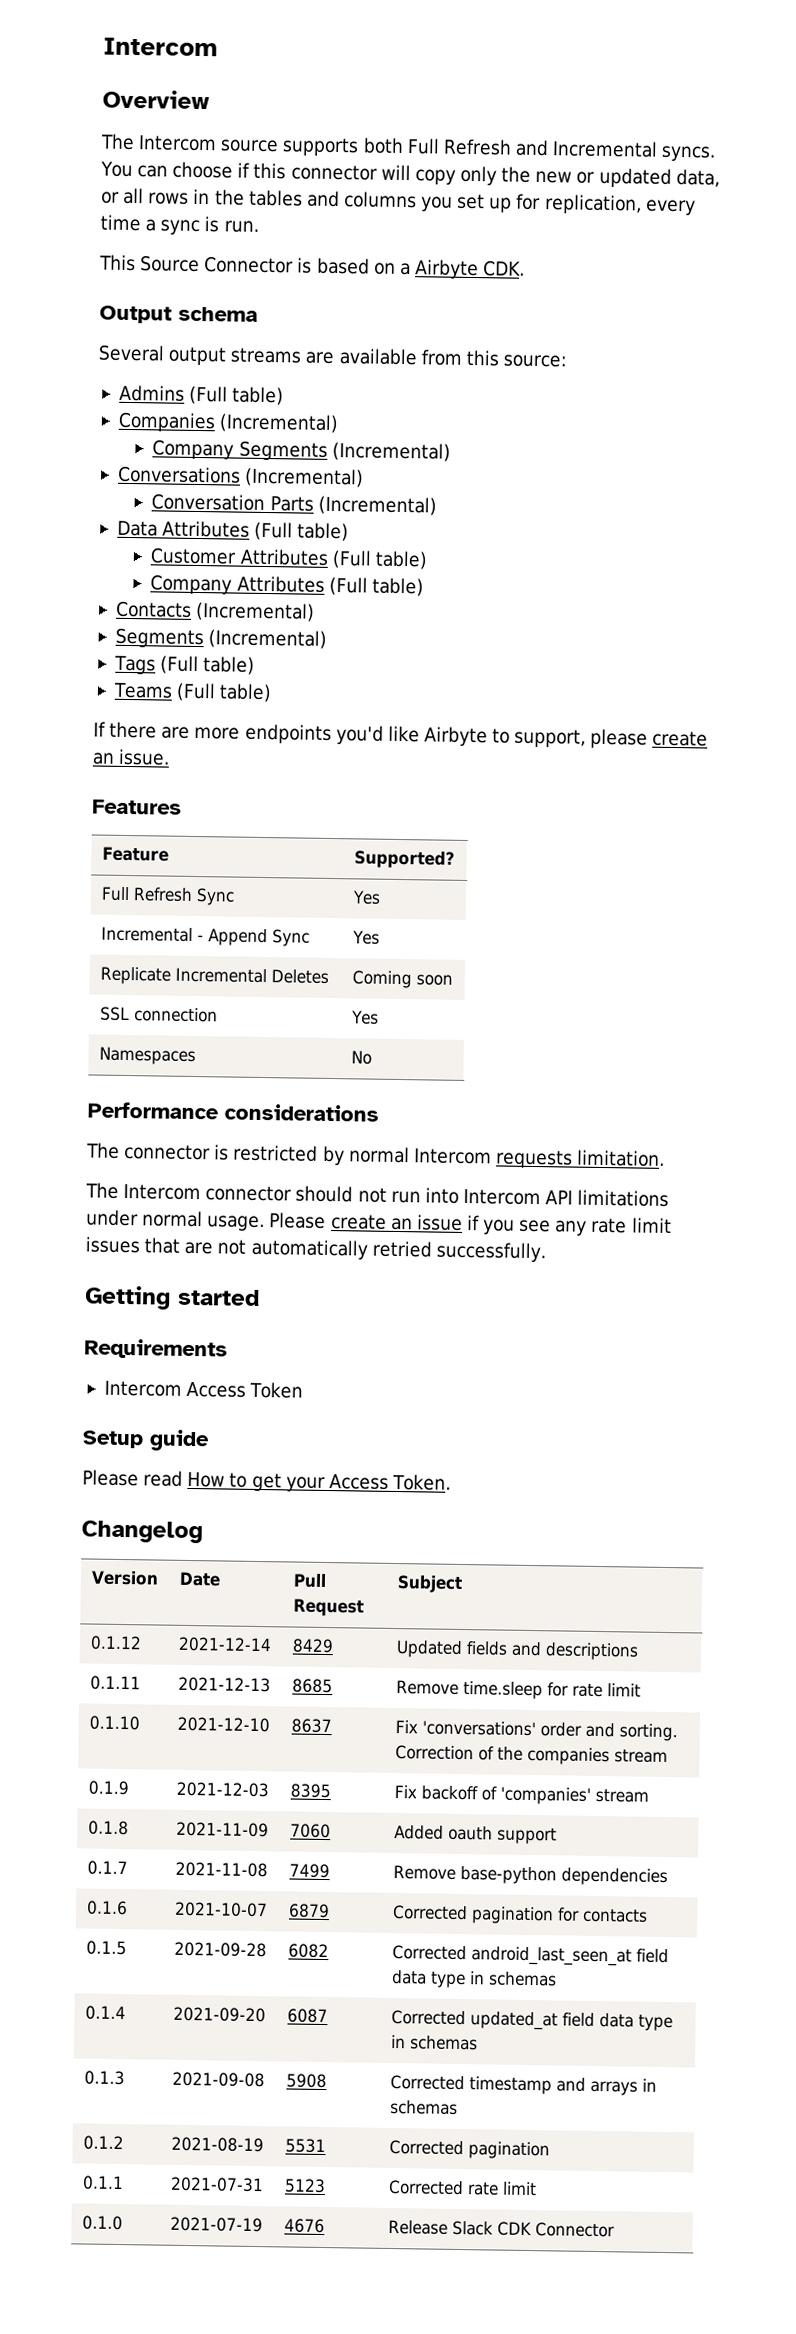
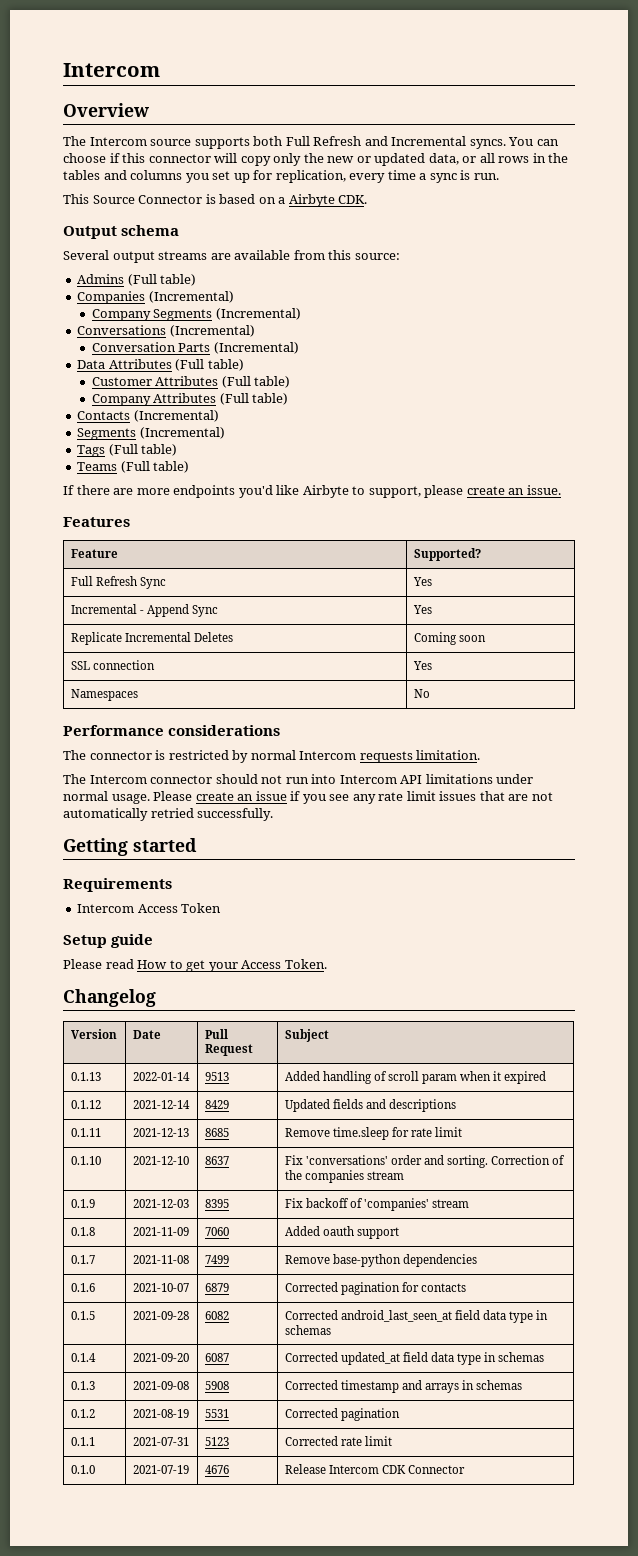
(463, 1584) none -> [70,1072,101,1081] [132,1072,190,1081] [204,1072,229,1081] [284,1071,547,1084] // 0.1.13 | 2022-01-14 | 9513 | Added handling of scroll param when it expired
[451,2220,493,2236] Slack -> [328,1465,379,1474] Intercom

